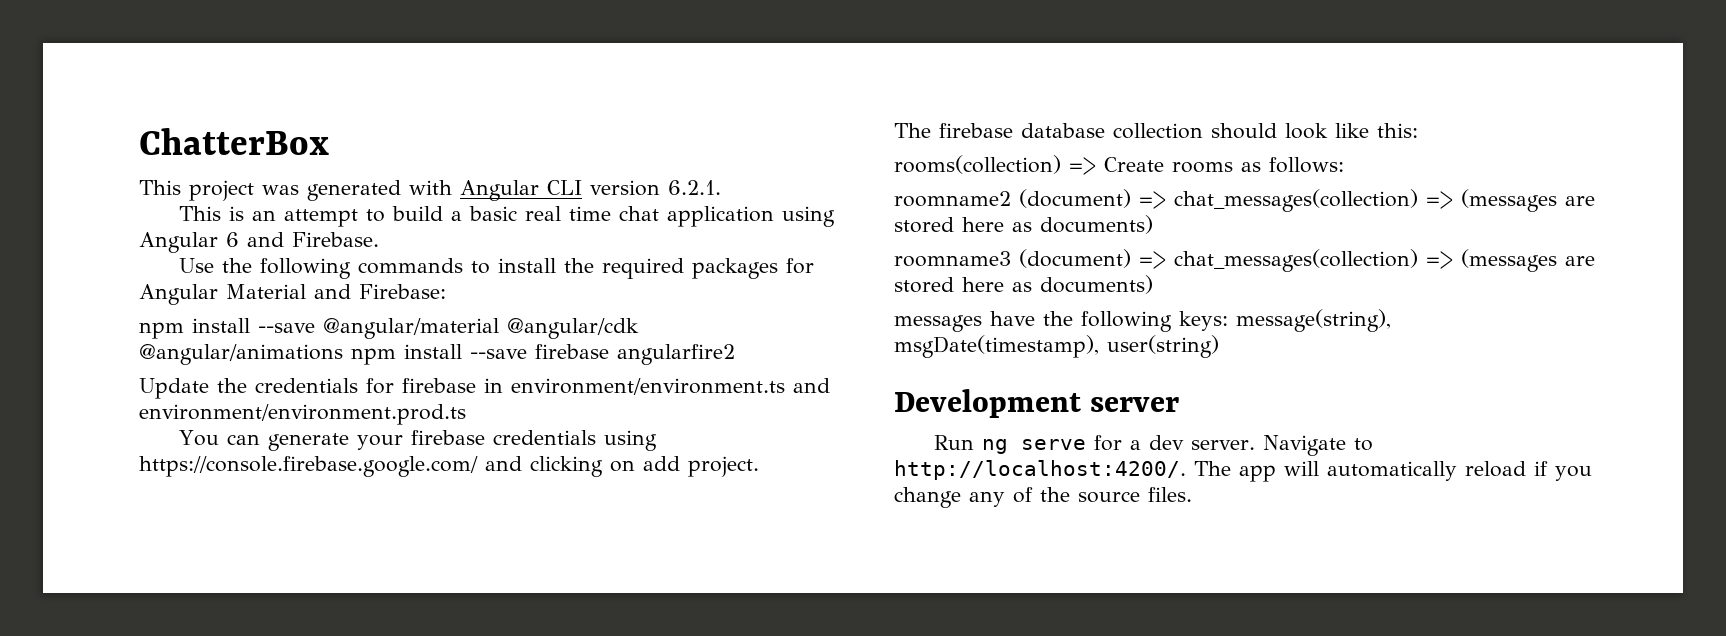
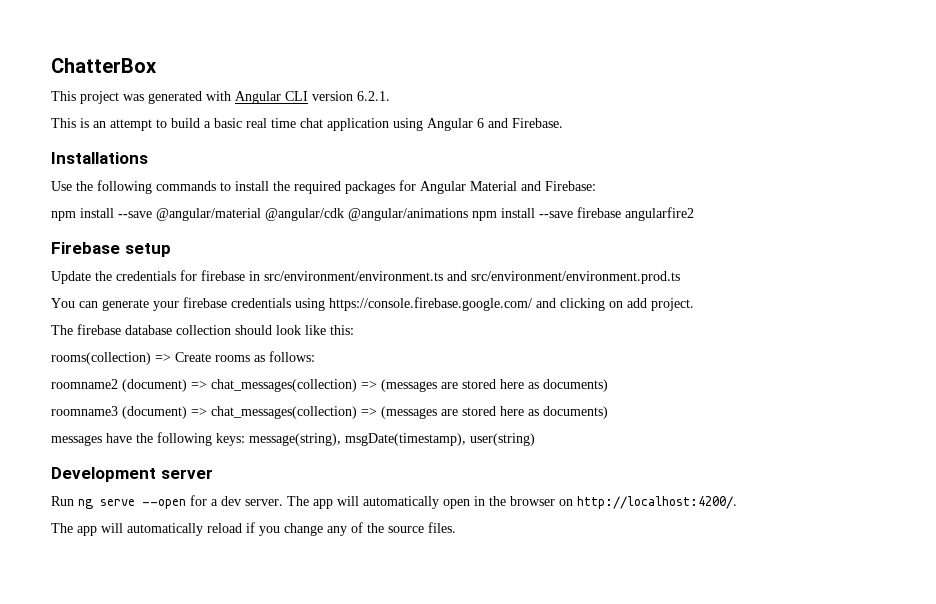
(379, 239) none -> [51,152,148,164] // Installations
(735, 354) none -> [51,242,171,257] // Firebase setup
[511,378,830,395] [139,404,466,425] environment/environment.ts and environment/environment.prod.ts -> [264,271,680,284] src/environment/environment.ts and src/environment/environment.prod.ts
(1087, 444) none -> [142,499,186,509] --open
[1263,435,1374,456] Navigate to -> [287,496,573,509] The app will automatically open in the browser on
(1186, 470) none -> (737, 502) //

